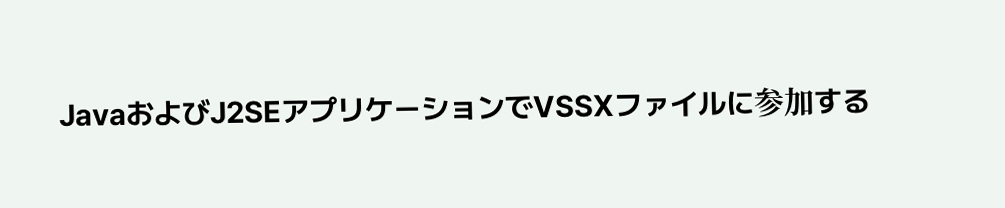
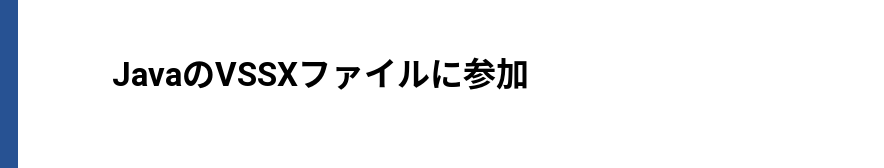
[125,95,534,127] およびJ2SEアプリケーションで -> [182,61,215,89] の
[813,87,871,115] する -> (529, 73) none

